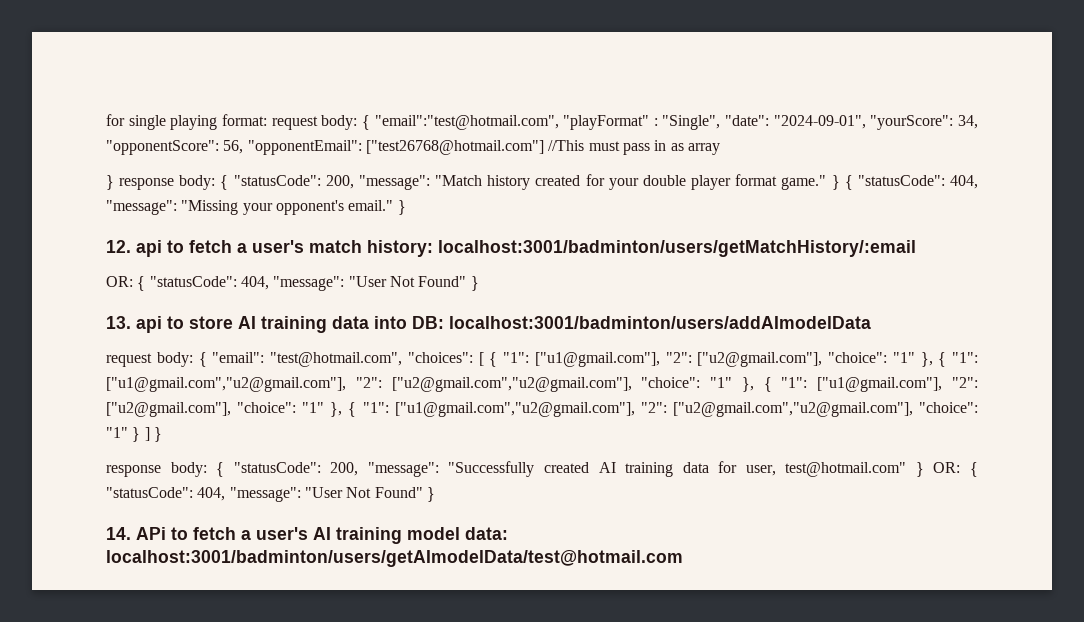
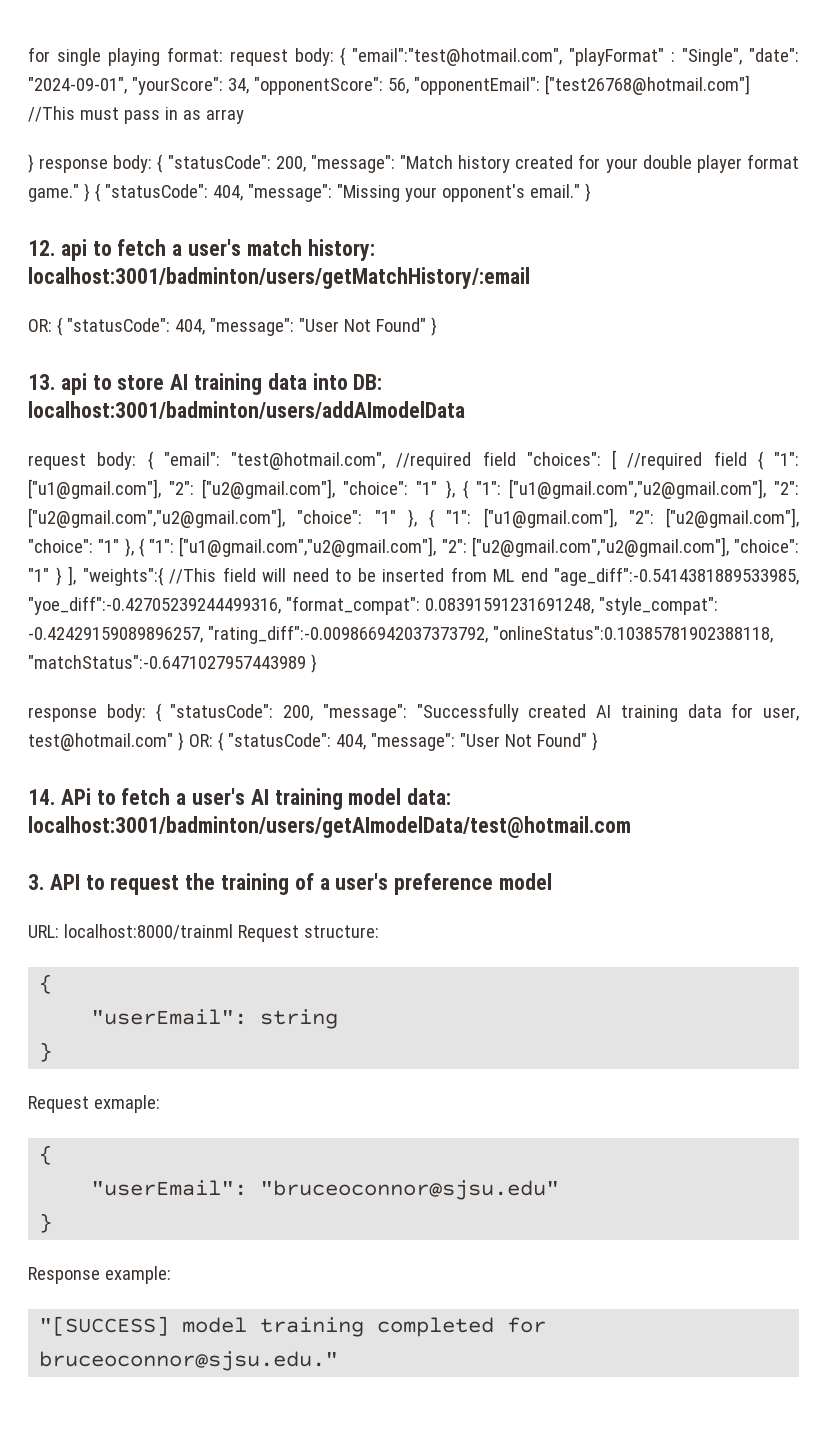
[407,352,484,366] "choices": [ -> [396,450,747,470] //required field "choices": [ //required field
[144,427,150,441] ] -> [68,566,799,586] [28,596,718,615] [28,625,773,644] [28,655,306,669] ], "weights":{ //This field will need to be inserted from ML end "age_diff":-0.5414381889533985, "yoe_diff":-0.42705239244499316, "format_compat": 0.08391591231691248, "style_compat": -0.42429159089896257, "rating_diff":-0.009866942037373792, "onlineStatus":0.10385781902388118, "matchStatus":-0.6471027957443989
(683, 558) none -> [28,873,553,895] [28,924,379,942] [39,974,53,994] [91,1009,339,1029] [39,1042,53,1062] [28,1095,160,1113] [39,1145,53,1165] [91,1180,560,1200] [39,1213,53,1233] [28,1266,171,1284] [39,1316,547,1337] [39,1351,339,1371] // 3. API to request the training of a user's preference model // URL: localhost:8000/trainml Request structure: // { // "userEmail": string // } // Request exmaple: // { // "userEmail": "bruceoconnor@sjsu.edu" // } // Response example: // "[SUCCESS] model training completed for bruceoconnor@sjsu.edu."

